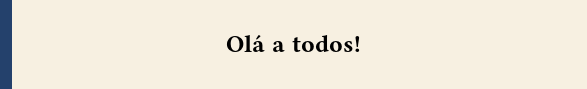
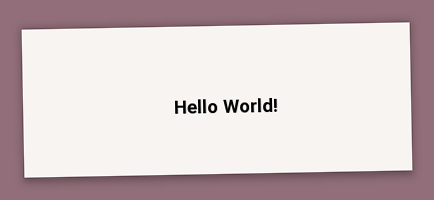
[226,35,361,52] Olá a todos! -> [172,97,279,114] Hello World!

